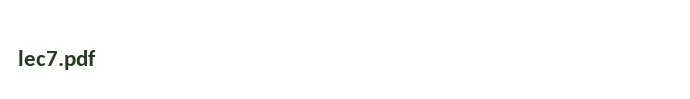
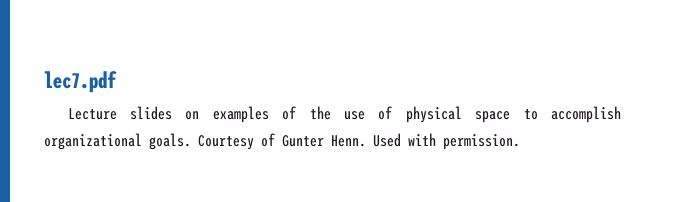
(96, 60) none -> [67,106,621,123] [44,133,520,150] // Lecture slides on examples of the use of physical space to accomplish organizational goals. Courtesy of Gunter Henn. Used with permission.

